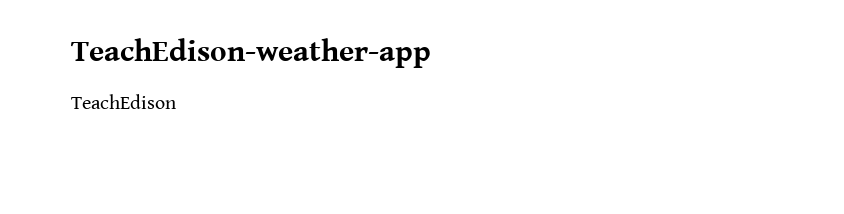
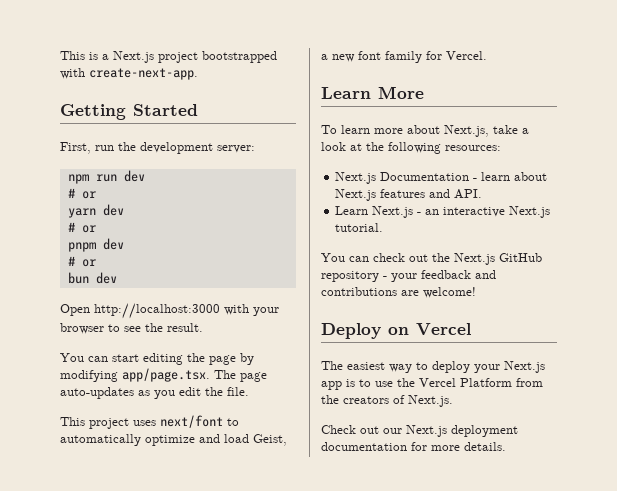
[71,38,431,68] [71,94,176,109] TeachEdison-weather-app // TeachEdison -> [60,51,277,63] [60,68,198,80] [60,104,198,120] [60,142,255,154] [67,170,145,184] [67,188,96,199] [67,204,124,218] [67,222,96,233] [67,238,124,252] [67,256,96,267] [67,272,117,284] [60,303,279,319] [60,323,203,334] [60,353,254,365] [60,368,267,382] [60,387,249,399] [60,415,239,429] [60,434,287,446] [321,51,487,63] [321,86,424,99] [321,125,529,137] [321,142,501,154] [335,172,548,184] [335,189,483,201] [335,206,551,218] [335,223,384,232] [321,253,542,265] [321,270,496,282] [321,287,476,298] [321,323,471,339] [321,361,545,373] [321,378,543,390] [321,395,453,407] [321,425,518,437] [321,442,506,451] This is a Next.js project bootstrapped with create-next-app. // Getting Started // First, run the development server: // npm run dev // # or // yarn dev // # or // pnpm dev // # or // bun dev // Open http://localhost:3000 with your browser to see the result. // You can start editing the page by modifying app/page.tsx. The page auto-updates as you edit the file. // This project uses next/font to automatically optimize and load Geist, a new font family for Vercel. // Learn More // To learn more about Next.js, take a look at the following resources: // Next.js Documentation - learn about Next.js features and API. // Learn Next.js - an interactive Next.js tutorial. // You can check out the Next.js GitHub repository - your feedback and contributions are welcome! // Deploy on Vercel // The easiest way to deploy your Next.js app is to use the Vercel Platform from the creators of Next.js. // Check out our Next.js deployment documentation for more details.

